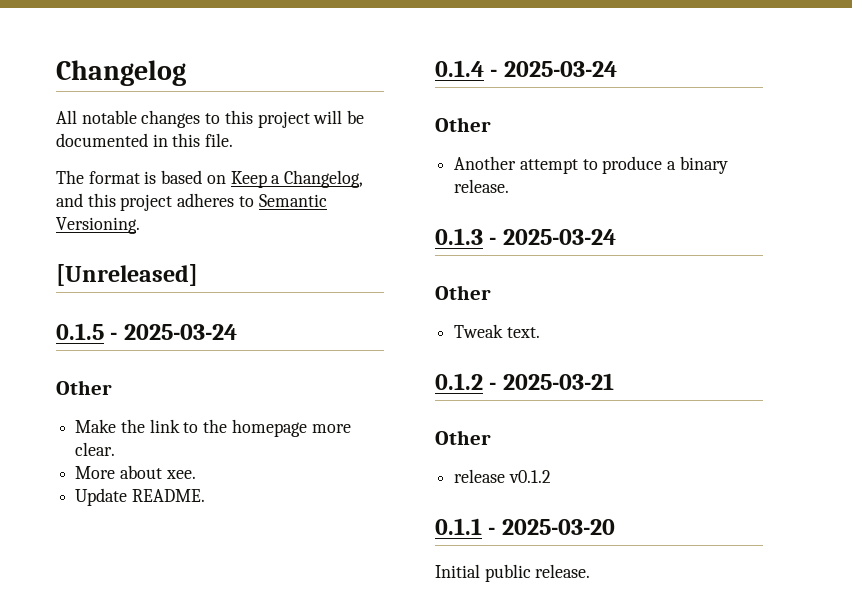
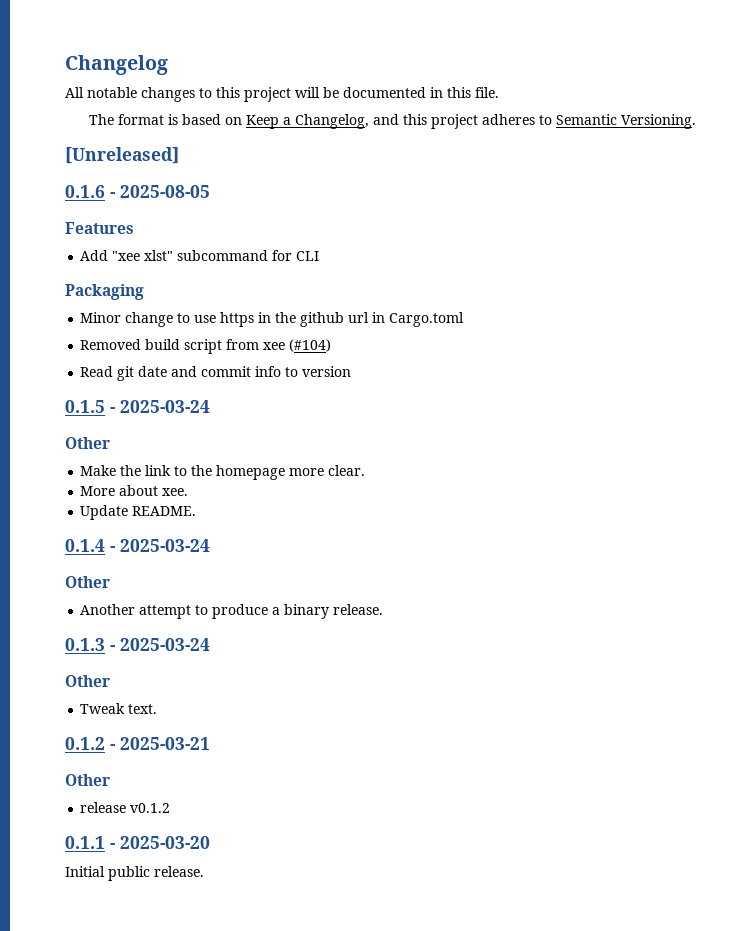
(198, 275) none -> [65,185,210,198] [65,222,134,234] [80,250,320,261] [65,284,144,300] [80,312,465,327] [80,339,332,354] [80,366,352,381] // 0.1.6 - 2025-08-05 // Features // Add "xee xlst" subcommand for CLI // Packaging // Minor change to use https in the github url in Cargo.toml // Removed build script from xee (#104) // Read git date and commit info to version

